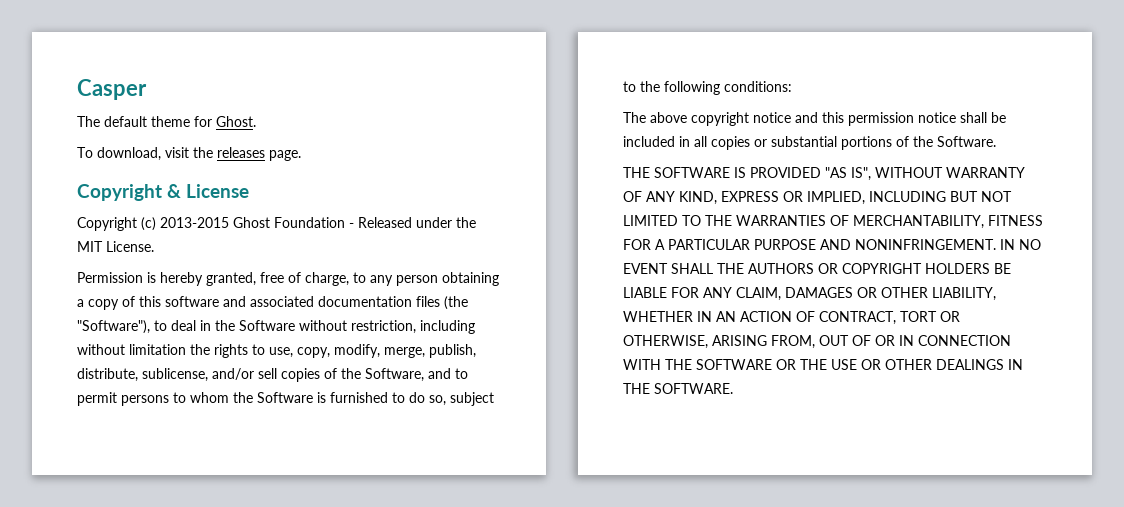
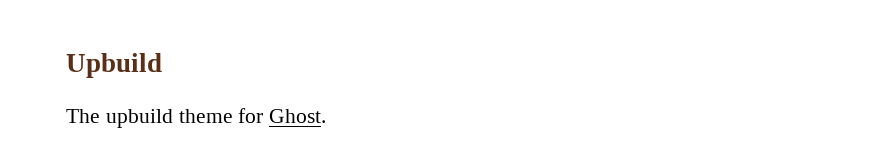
[77,79,147,100] [77,116,147,127] Casper // The default -> [66,53,162,78] [66,109,173,128] Upbuild // The upbuild
[77,147,301,161] [77,184,250,201] [77,217,476,231] [77,241,154,252] [77,272,499,286] [77,296,468,310] [77,320,475,334] [77,344,476,358] [77,368,468,382] [77,392,494,406] [623,81,792,95] [623,112,1006,126] [623,136,996,150] [623,167,1025,181] [623,191,1012,205] [623,215,1043,229] [623,239,1041,250] [623,263,1011,274] [623,287,996,301] [623,311,960,325] [623,335,1011,349] [623,359,1023,370] [623,383,733,394] // To download, visit the releases page. // Copyright & License // Copyright (c) 2013-2015 Ghost Foundation - Released under the MIT License. // Permission is hereby granted, free of charge, to any person obtaining a copy of this software and associated documentation files (the "Software"), to deal in the Software without restriction, including without limitation the rights to use, copy, modify, merge, publish, distribute, sublicense, and/or sell copies of the Software, and to permit persons to whom the Software is furnished to do so, subject to the following conditions: // The above copyright notice and this permission notice shall be included in all copies or substantial portions of the Software. // THE SOFTWARE IS PROVIDED "AS IS", WITHOUT WARRANTY OF ANY KIND, EXPRESS OR IMPLIED, INCLUDING BUT NOT LIMITED TO THE WARRANTIES OF MERCHANTABILITY, FITNESS FOR A PARTICULAR PURPOSE AND NONINFRINGEMENT. IN NO EVENT SHALL THE AUTHORS OR COPYRIGHT HOLDERS BE LIABLE FOR ANY CLAIM, DAMAGES OR OTHER LIABILITY, WHETHER IN AN ACTION OF CONTRACT, TORT OR OTHERWISE, ARISING FROM, OUT OF OR IN CONNECTION WITH THE SOFTWARE OR THE USE OR OTHER DEALINGS IN THE SOFTWARE. -> (327, 116) none

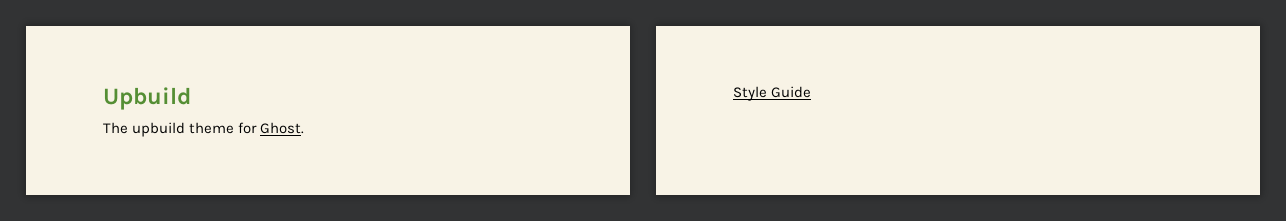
(327, 116) none -> [733,86,812,101] // Style Guide

